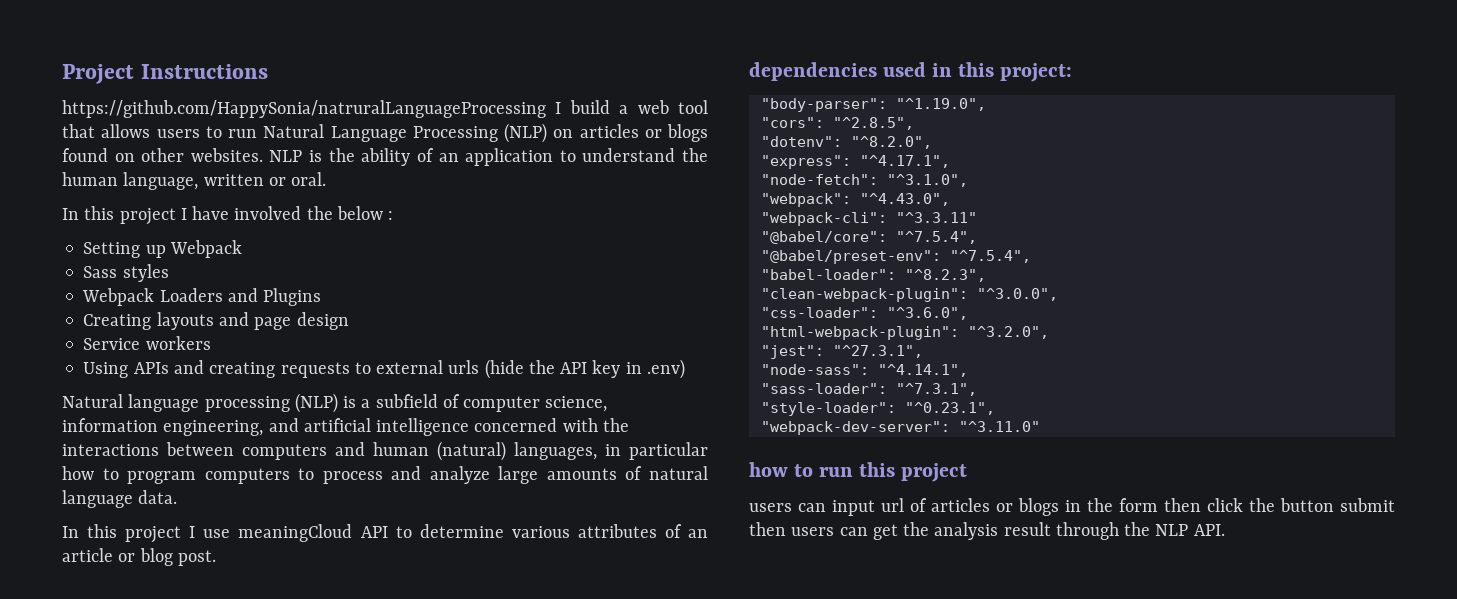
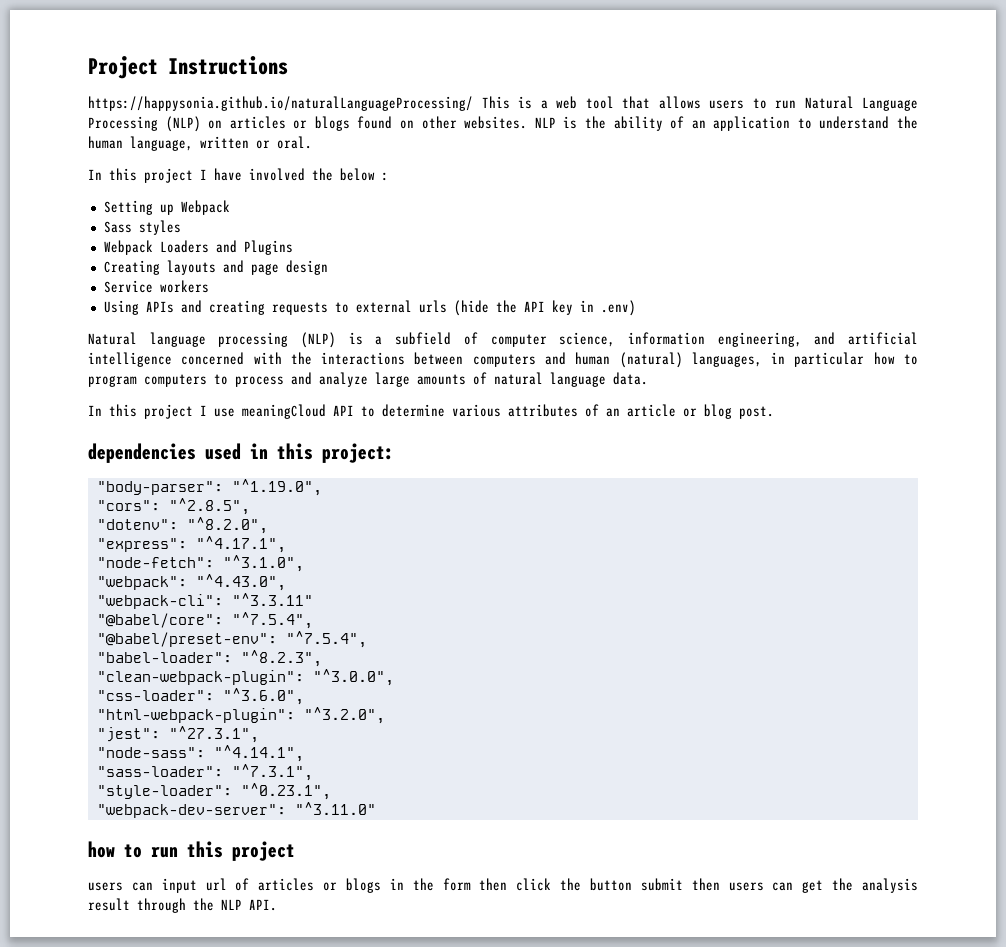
[62,100,610,118] https://github.com/HappySonia/natruralLanguageProcessing I build -> [88,96,532,111] https://happysonia.github.io/naturalLanguageProcessing/ This is

